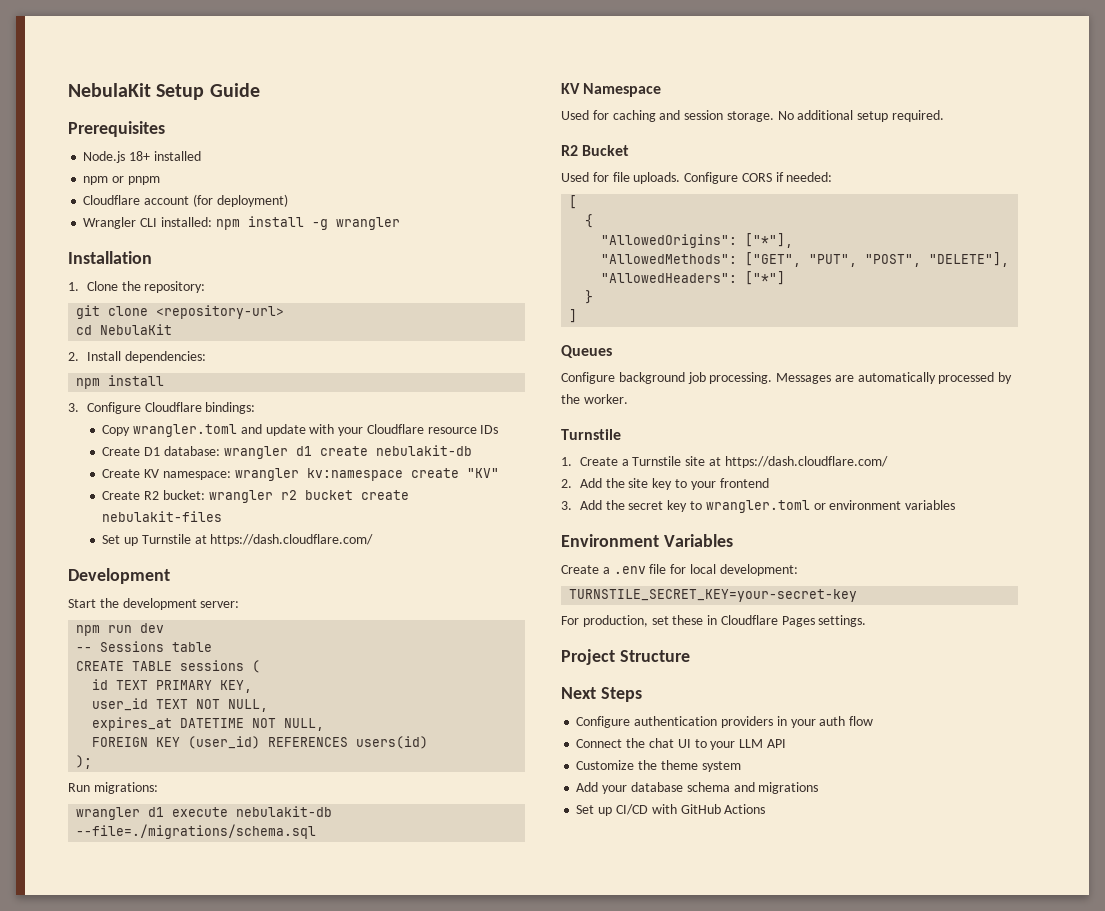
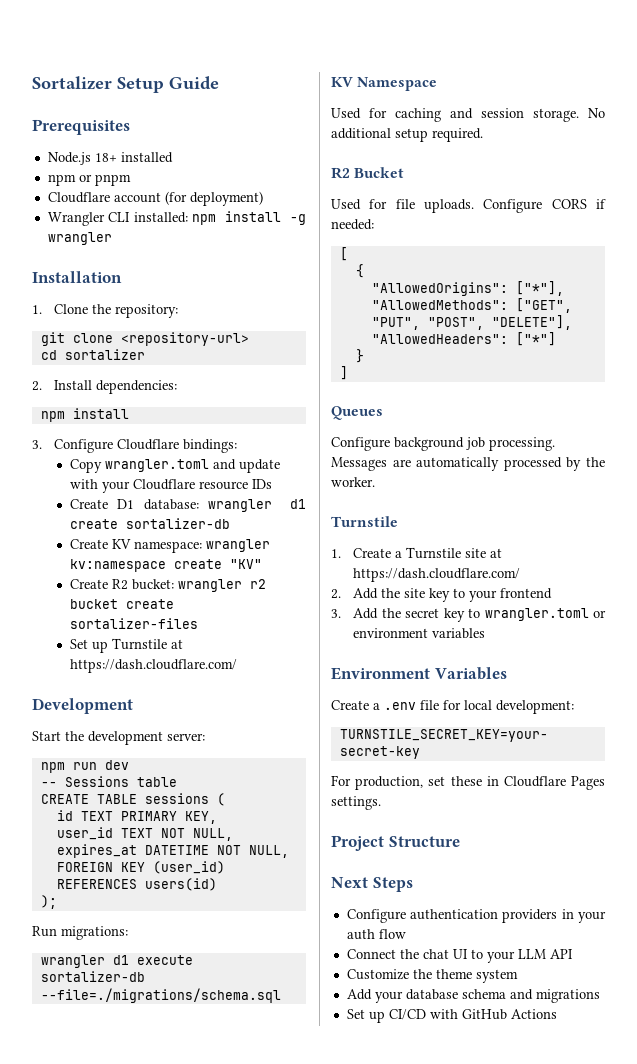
[68,83,151,97] NebulaKit -> [32,76,112,90] Sortalizer
[100,324,173,335] NebulaKit -> [64,349,145,360] sortalizer
[375,445,472,456] nebulakit-db -> [126,518,231,529] sortalizer-db
[102,511,223,522] nebulakit-files -> [70,618,199,629] sortalizer-files
[236,806,333,817] nebulakit-db -> [40,971,145,982] sortalizer-db

